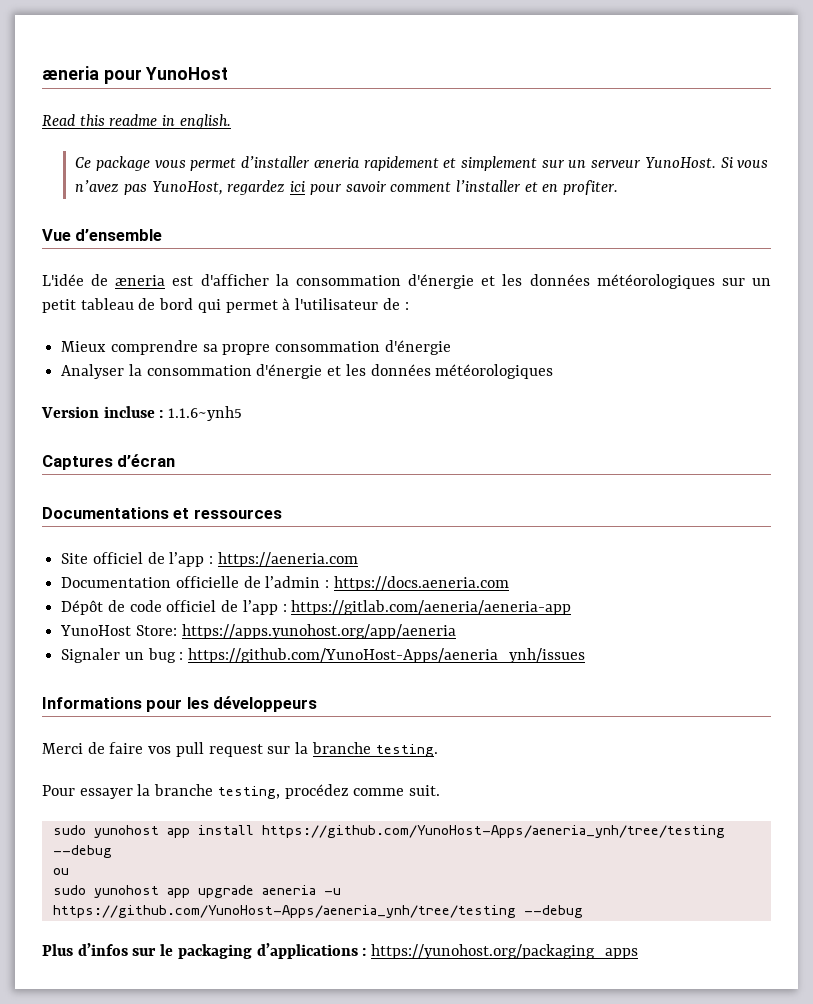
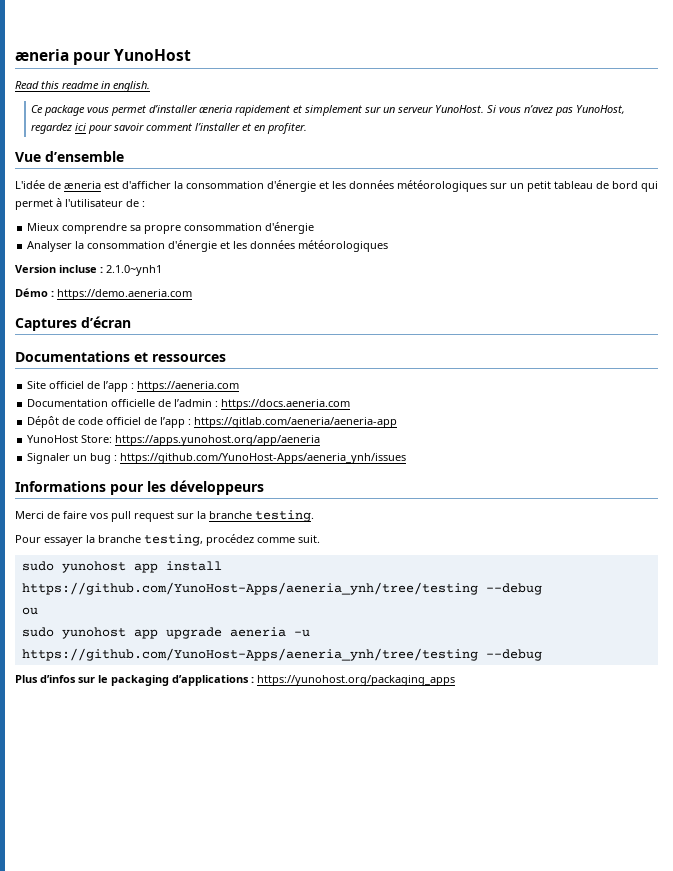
[168,406,243,421] 1.1.6~ynh5 -> [106,265,162,276] [15,288,192,300] 2.1.0~ynh1 // Démo : https://demo.aeneria.com

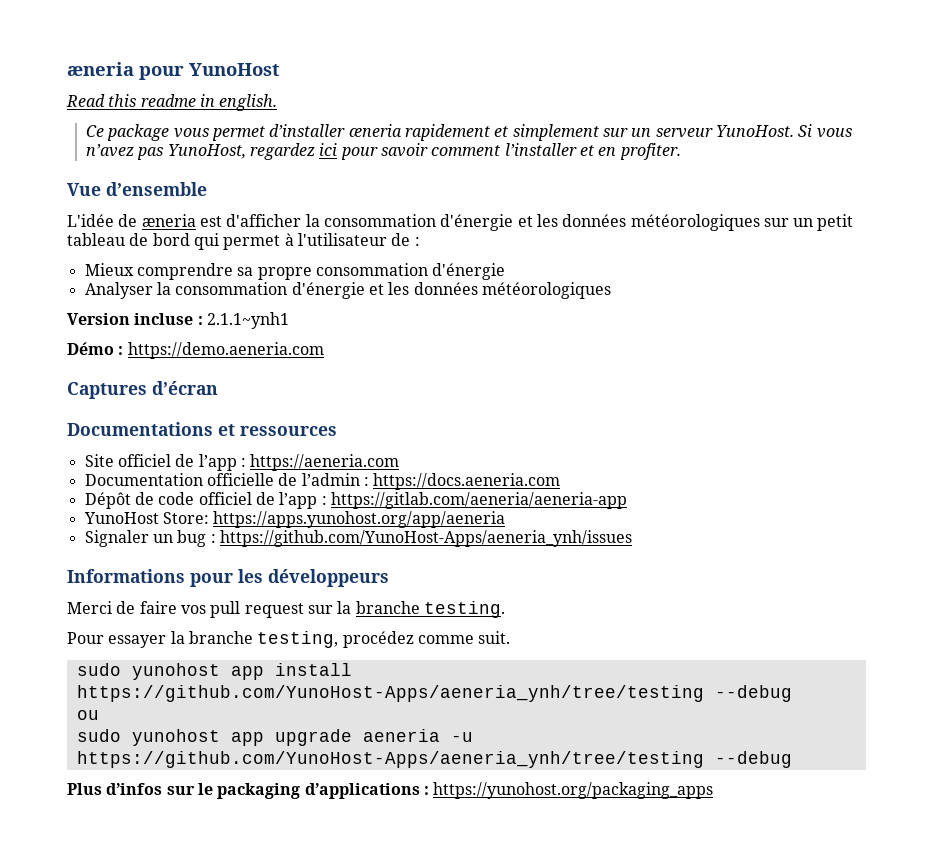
[106,265,162,276] 2.1.0~ynh1 -> [206,312,289,329] 2.1.1~ynh1

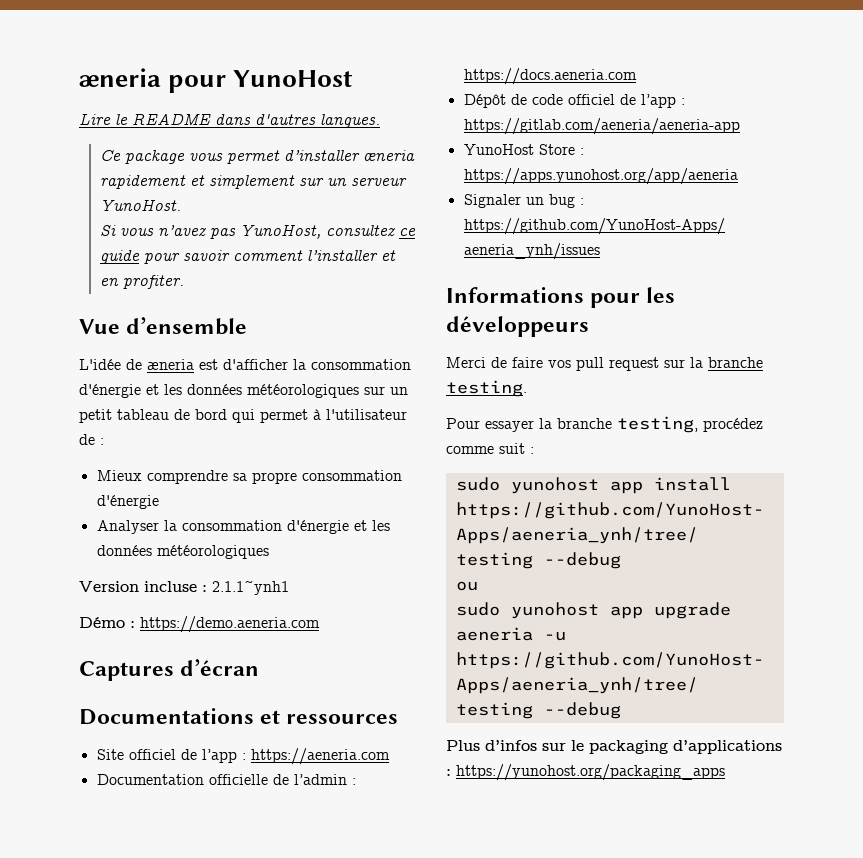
[66,94,278,111] Read this readme in english. -> [79,113,380,128] Lire le README dans d'autres langues.
(795, 131) none -> (181, 205) //
[250,143,338,160] regardez ici -> [325,225,416,237] [99,250,140,264] consultez ce guide
[162,512,209,524] Store: -> [538,144,584,155] Store :
[478,631,511,644] suit. -> [499,443,534,454] suit :

